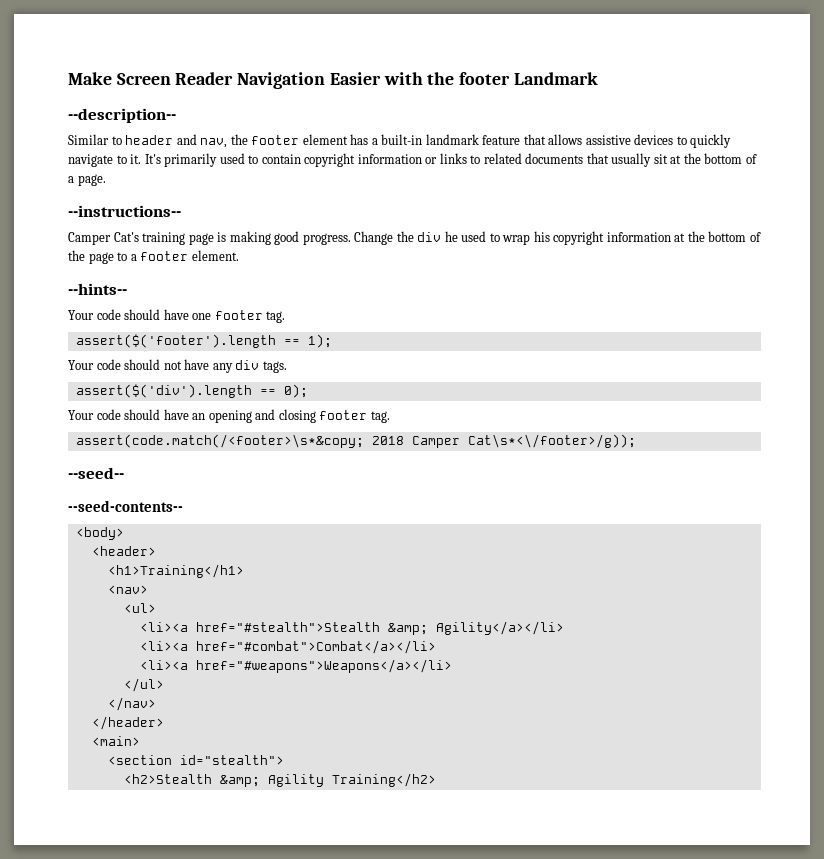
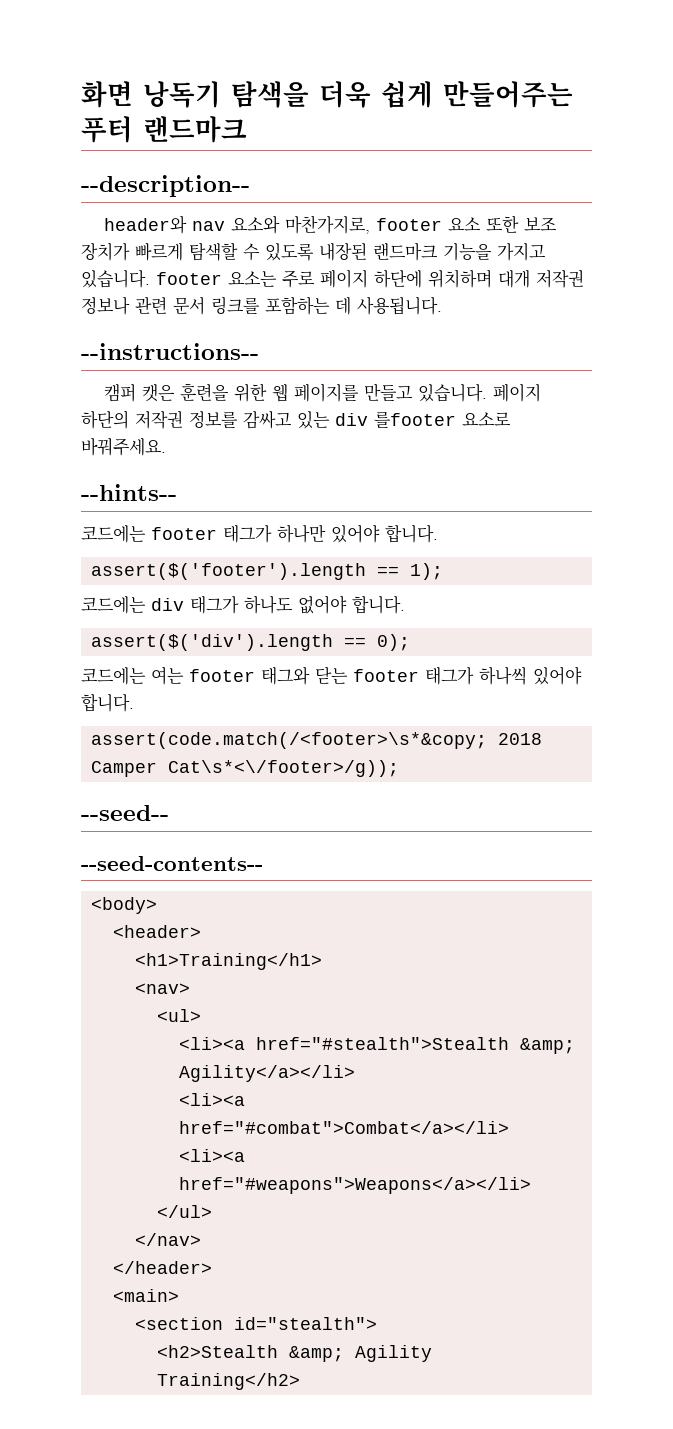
[68,72,598,89] [68,108,176,123] [68,134,732,148] [68,153,757,167] [68,174,106,186] [68,205,181,217] [68,231,761,245] [68,250,239,264] [68,283,127,295] [68,309,286,323] [75,334,332,348] [68,359,287,373] [75,384,308,398] [68,409,390,423] Make Screen Reader Navigation Easier with the footer Landmark // --description-- // Similar to header and nav, the footer element has a built-in landmark feature that allows assistive devices to quickly navigate to it. It's primarily used to contain copyright information or links to related documents that usually sit at the bottom of a page. // --instructions-- // Camper Cat's training page is making good progress. Change the div he used to wrap his copyright information at the bottom of the page to a footer element. // --hints-- // Your code should have one footer tag. // assert($('footer').length == 1); // Your code should not have any div tags. // assert($('div').length == 0); // Your code should have an opening and closing footer tag. -> [81,81,573,108] [81,116,247,143] [81,175,250,197] [103,215,557,234] [81,242,546,261] [81,269,584,288] [81,296,442,315] [81,343,259,360] [103,383,541,402] [81,410,511,429] [81,437,166,456] [81,484,177,501] [81,524,438,543] [91,563,444,580] [81,595,405,614] [91,634,411,651] [81,666,582,685] [81,694,134,712] 화면 낭독기 탐색을 더욱 쉽게 만들어주는 푸터 랜드마크 // --description-- // header와 nav 요소와 마찬가지로, footer 요소 또한 보조 장치가 빠르게 탐색할 수 있도록 내장된 랜드마크 기능을 가지고 있습니다. footer 요소는 주로 페이지 하단에 위치하며 대개 저작권 정보나 관련 문서 링크를 포함하는 데 사용됩니다. // --instructions-- // 캠퍼 캣은 훈련을 위한 웹 페이지를 만들고 있습니다. 페이지 하단의 저작권 정보를 감싸고 있는 div 를footer 요소로 바꿔주세요. // --hints-- // 코드에는 footer 태그가 하나만 있어야 합니다. // assert($('footer').length == 1); // 코드에는 div 태그가 하나도 없어야 합니다. // assert($('div').length == 0); // 코드에는 여는 footer 태그와 닫는 footer 태그가 하나씩 있어야 합니다.

